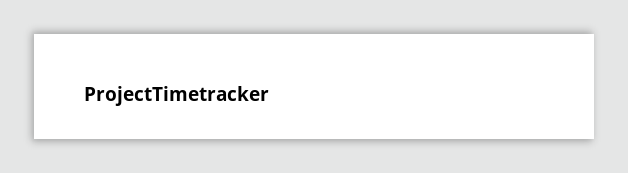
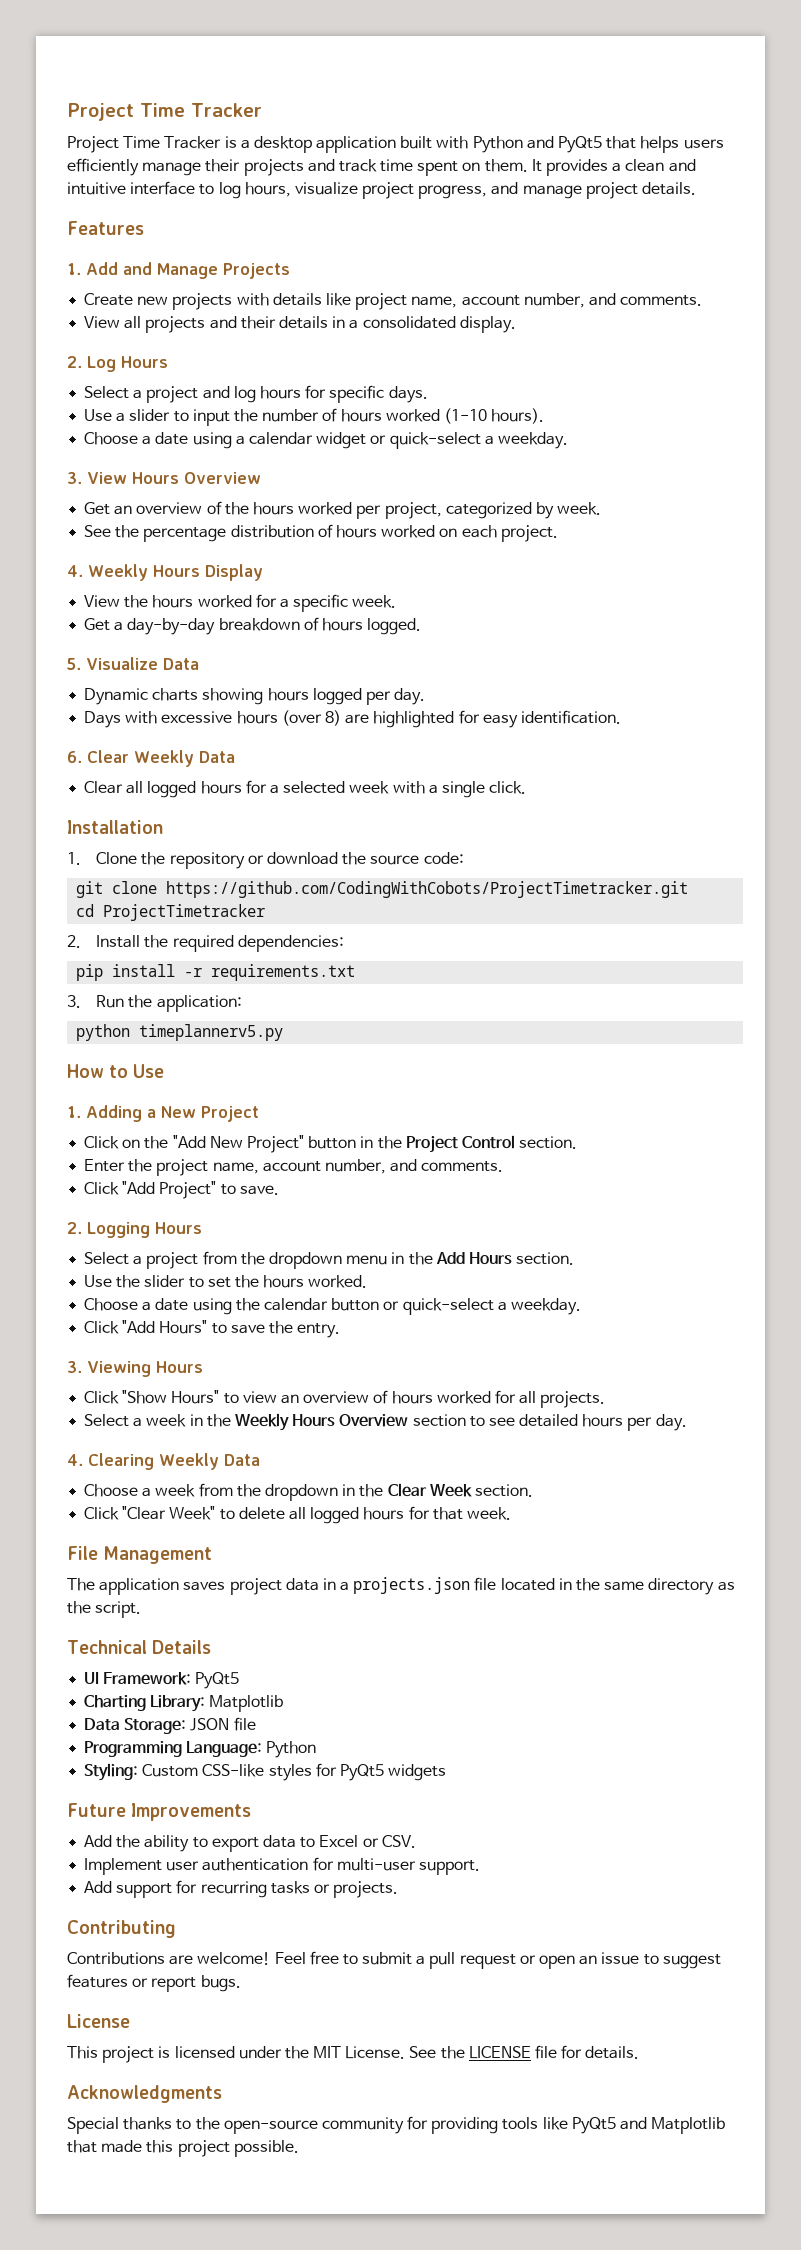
[84,86,269,106] ProjectTimetracker -> [67,103,262,121] [67,136,724,153] [67,158,696,176] [67,181,697,199] [67,221,144,235] [67,262,290,279] [84,293,703,310] [84,316,516,333] [67,356,168,372] [84,385,428,403] [84,408,545,426] [84,432,568,449] [67,472,261,484] [84,501,602,519] [84,524,558,542] [67,564,263,581] [84,594,397,612] [84,617,422,635] [67,657,199,670] [84,688,426,705] [84,710,621,728] [67,750,235,767] [84,780,527,798] [67,820,163,834] [67,852,464,869] [76,881,689,898] [76,904,266,921] [67,935,344,952] [76,964,356,981] [67,995,242,1012] [76,1024,284,1041] [67,1064,165,1078] [67,1105,259,1122] [84,1135,578,1153] [84,1159,504,1176] [84,1181,279,1199] [67,1222,202,1238] [84,1251,575,1269] [84,1275,368,1288] [84,1298,581,1315] [84,1320,341,1338] [67,1361,203,1377] [84,1390,606,1408] [84,1413,687,1431] [67,1453,260,1470] [84,1483,533,1501] [84,1506,511,1524] [67,1546,213,1564] [67,1577,735,1595] [67,1601,142,1618] [67,1640,212,1654] [84,1672,240,1689] [84,1695,284,1712] [84,1717,256,1734] [84,1741,317,1758] [84,1763,447,1781] [67,1803,252,1821] [84,1835,416,1852] [84,1857,480,1875] [84,1880,399,1898] [67,1920,176,1938] [67,1951,721,1969] [67,1974,241,1992] [67,2014,130,2028] [67,2045,640,2063] [67,2085,222,2103] [67,2116,726,2134] [67,2140,299,2157] Project Time Tracker // Project Time Tracker is a desktop application built with Python and PyQt5 that helps users efficiently manage their projects and track time spent on them. It provides a clean and intuitive interface to log hours, visualize project progress, and manage project details. // Features // 1. Add and Manage Projects // Create new projects with details like project name, account number, and comments. // View all projects and their details in a consolidated display. // 2. Log Hours // Select a project and log hours for specific days. // Use a slider to input the number of hours worked (1-10 hours). // Choose a date using a calendar widget or quick-select a weekday. // 3. View Hours Overview // Get an overview of the hours worked per project, categorized by week. // See the percentage distribution of hours worked on each project. // 4. Weekly Hours Display // View the hours worked for a specific week. // Get a day-by-day breakdown of hours logged. // 5. Visualize Data // Dynamic charts showing hours logged per day. // Days with excessive hours (over 8) are highlighted for easy identification. // 6. Clear Weekly Data // Clear all logged hours for a selected week with a single click. // Installation // 1. Clone the repository or download the source code: // git clone https://github.com/CodingWithCobots/ProjectTimetracker.git // cd ProjectTimetracker // 2. Install the required dependencies: // pip install -r requirements.txt // 3. Run the application: // python timeplannerv5.py // How to Use // 1. Adding a New Project // Click on the "Add New Project" button in the Project Control section. // Enter the project name, account number, and comments. // Click "Add Project" to save. // 2. Logging Hours // Select a project from the dropdown menu in the Add Hours section. // Use the slider to set the hours worked. // Choose a date using the calendar button or quick-select a weekday. // Click "Add Hours" to save the entry. // 3. Viewing Hours // Click "Show Hours" to view an overview of hours worked for all projects. // Select a week in the Weekly Hours Overview section to see detailed hours per day. // 4. Clearing Weekly Data // Choose a week from the dropdown in the Clear Week section. // Click "Clear Week" to delete all logged hours for that week. // File Management // The application saves project data in a projects.json file located in the same directory as the script. // Technical Details // UI Framework: PyQt5 // Charting Library: Matplotlib // Data Storage: JSON file // Programming Language: Python // Styling: Custom CSS-like styles for PyQt5 widgets // Future Improvements // Add the ability to export data to Excel or CSV. // Implement user authentication for multi-user support. // Add support for recurring tasks or projects. // Contributing // Contributions are welcome! Feel free to submit a pull request or open an issue to suggest features or report bugs. // License // This project is licensed under the MIT License. See the LICENSE file for details. // Acknowledgments // Special thanks to the open-source community for providing tools like PyQt5 and Matplotlib that made this project possible.

